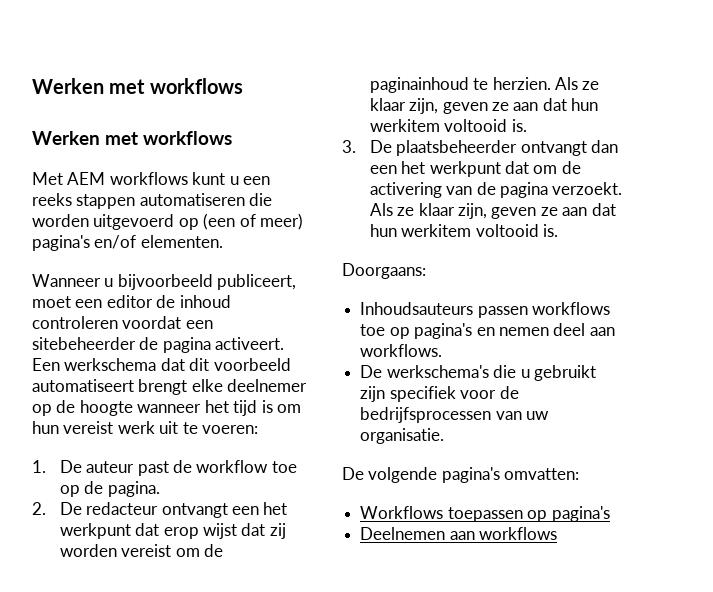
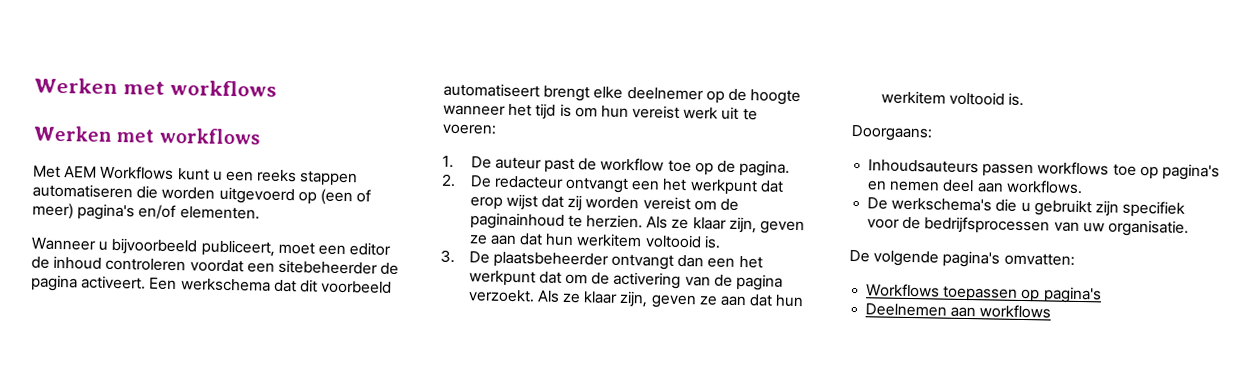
[109,172,188,185] workflows -> [100,165,175,181] Workflows

